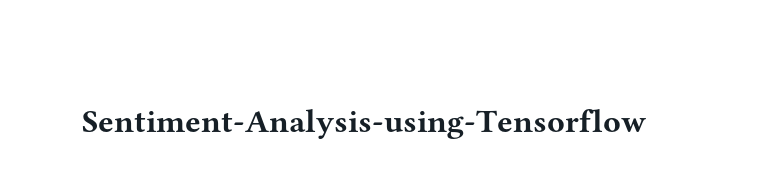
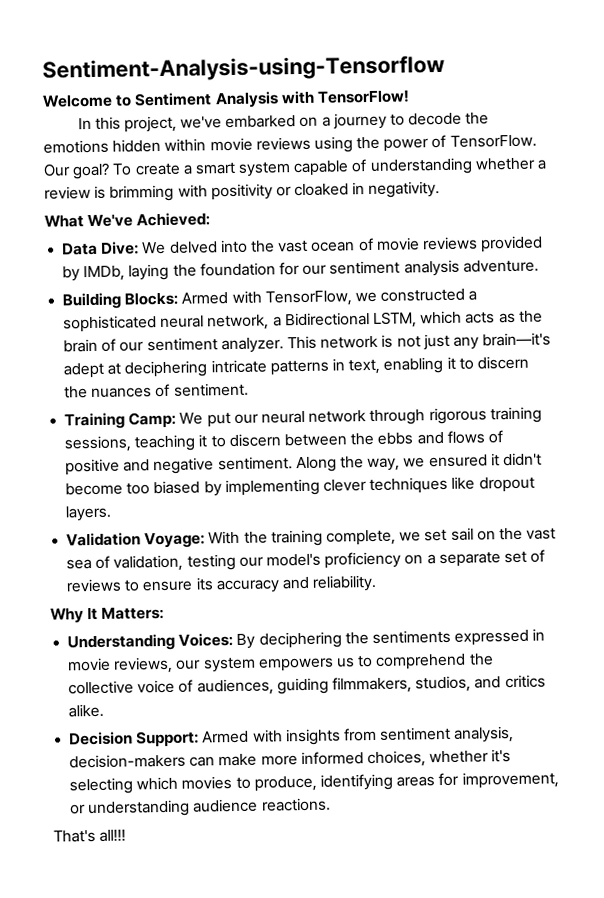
(646, 124) none -> [42,90,410,109] [77,112,490,133] [43,134,537,154] [43,157,548,180] [44,180,441,202] [44,212,211,228] [62,235,544,256] [62,259,539,282] [62,288,478,310] [63,310,543,333] [63,332,552,354] [63,355,529,379] [64,382,249,399] [64,406,542,430] [64,430,503,453] [65,452,542,476] [65,476,535,497] [65,505,113,522] [66,527,557,549] [66,549,546,572] [66,574,378,594] [50,606,165,624] [67,628,546,652] [67,653,494,674] [68,674,546,696] [68,703,105,718] [69,725,515,748] [69,749,512,769] [69,771,559,795] [70,797,331,818] [53,829,127,843] // Welcome to Sentiment Analysis with TensorFlow! // In this project, we've embarked on a journey to decode the emotions hidden within movie reviews using the power of TensorFlow. Our goal? To create a smart system capable of understanding whether a review is brimming with positivity or cloaked in negativity. // What We've Achieved: // Data Dive: We delved into the vast ocean of movie reviews provided by IMDb, laying the foundation for our sentiment analysis adventure. // Building Blocks: Armed with TensorFlow, we constructed a sophisticated neural network, a Bidirectional LSTM, which acts as the brain of our sentiment analyzer. This network is not just any brain—it's adept at deciphering intricate patterns in text, enabling it to discern the nuances of sentiment. // Training Camp: We put our neural network through rigorous training sessions, teaching it to discern between the ebbs and flows of positive and negative sentiment. Along the way, we ensured it didn't become too biased by implementing clever techniques like dropout layers. // Validation Voyage: With the training complete, we set sail on the vast sea of validation, testing our model's proficiency on a separate set of reviews to ensure its accuracy and reliability. // Why It Matters: // Understanding Voices: By deciphering the sentiments expressed in movie reviews, our system empowers us to comprehend the collective voice of audiences, guiding filmmakers, studios, and critics alike. // Decision Support: Armed with insights from sentiment analysis, decision-makers can make more informed choices, whether it's selecting which movies to produce, identifying areas for improvement, or understanding audience reactions. // That's all!!!

